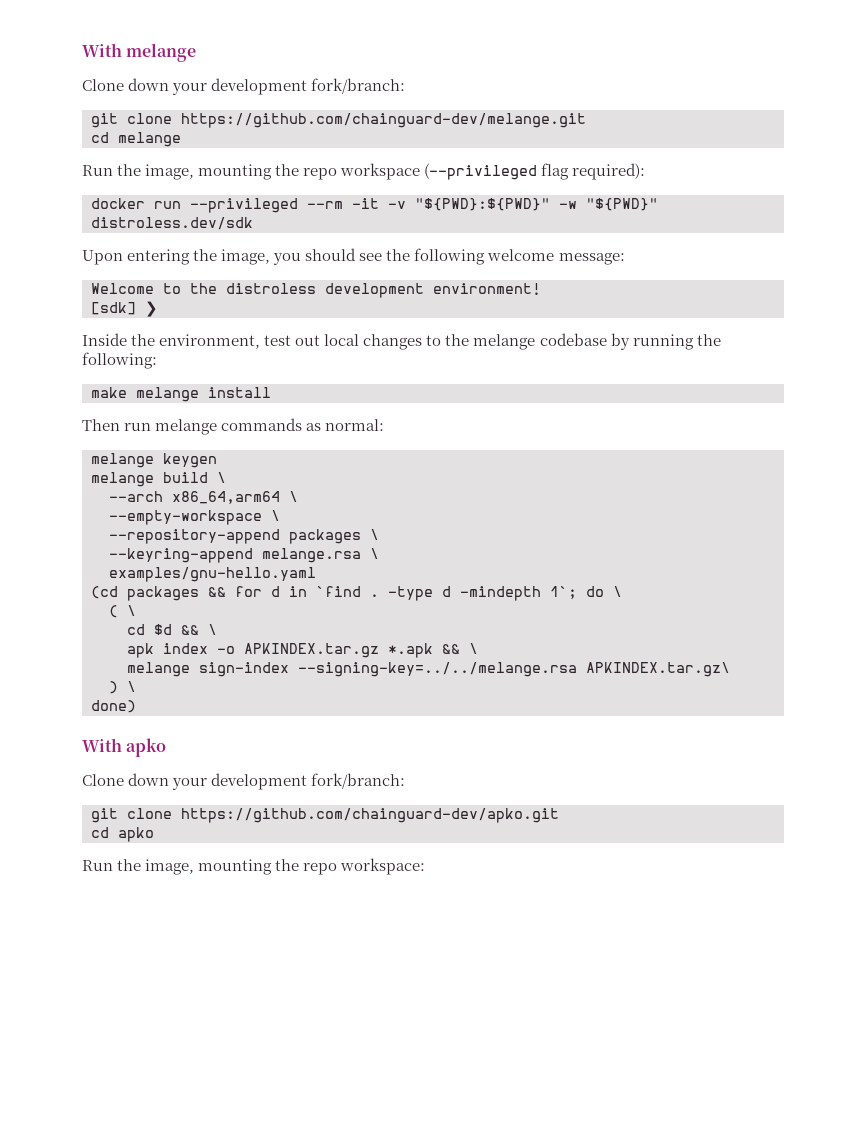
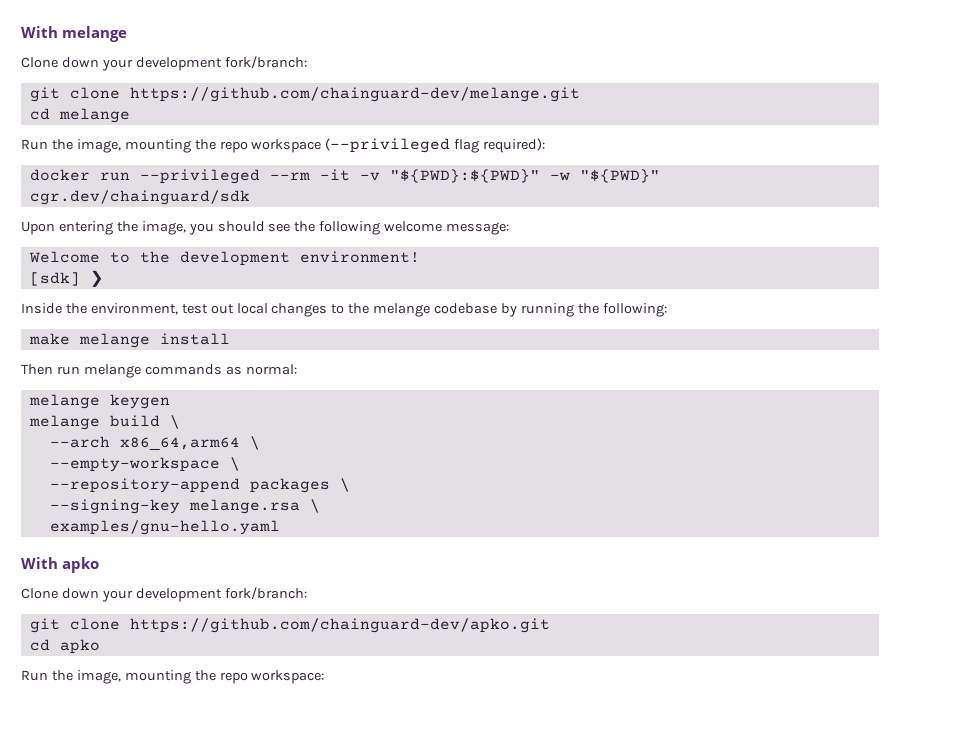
[91,217,253,230] distroless.dev/sdk -> [29,190,250,205] cgr.dev/chainguard/sdk
[226,283,316,294] distroless -> (170, 257) none
[109,548,253,563] --keyring-append -> [49,499,180,514] --signing-key
[91,586,622,601] [109,605,136,618] [127,624,217,635] [127,643,478,658] [127,662,730,677] [109,681,136,694] [91,700,136,713] // (cd packages && for d in `find . -type d -mindepth 1`; do \ // ( \ // cd $d && \ // apk index -o APKINDEX.tar.gz *.apk && \ // melange sign-index --signing-key=../../melange.rsa APKINDEX.tar.gz\ // ) \ // done) -> (280, 527) none

